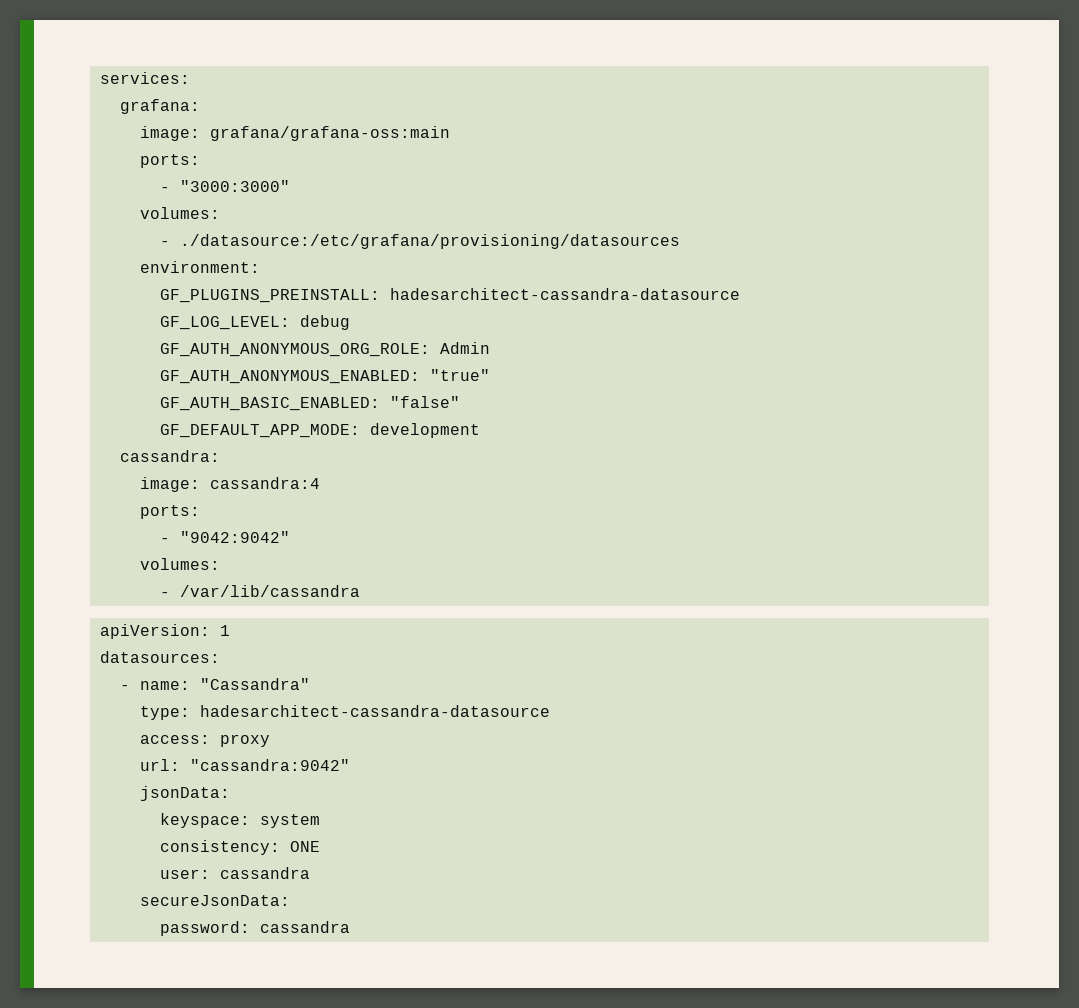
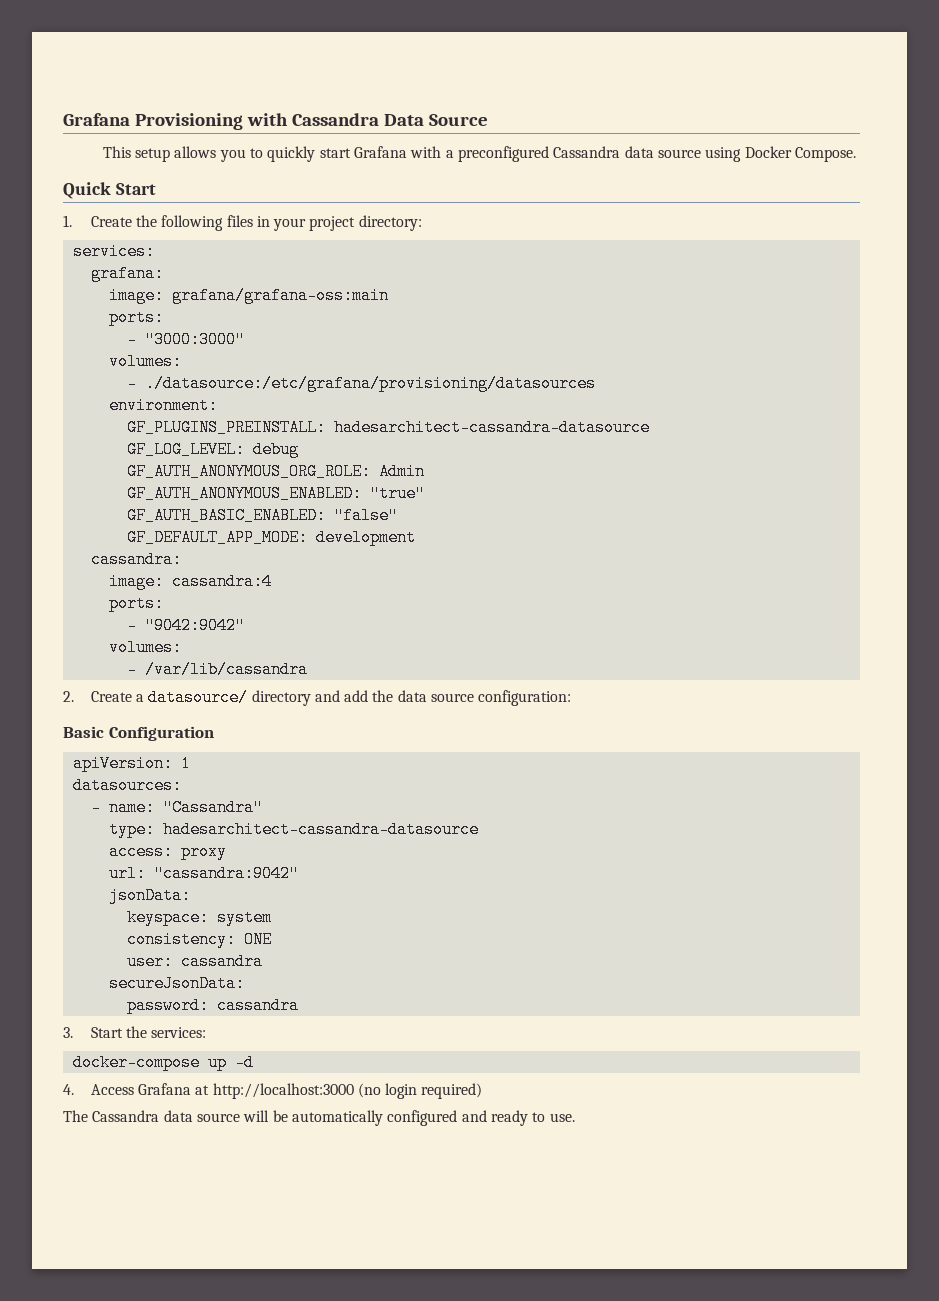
(99, 78) none -> [63,113,488,130] [102,146,856,162] [63,182,156,199] [63,215,422,231] Grafana Provisioning with Cassandra Data Source // This setup allows you to quickly start Grafana with a preconfigured Cassandra data source using Docker Compose. // Quick Start // 1. Create the following files in your project directory: //
(360, 591) none -> [63,689,572,706] [63,726,214,741] // 2. Create a datasource/ directory and add the data source configuration: // Basic Configuration
(350, 927) none -> [63,1026,207,1038] [72,1054,254,1071] [63,1083,483,1099] [63,1110,575,1126] // 3. Start the services: // docker-compose up -d // 4. Access Grafana at http://localhost:3000 (no login required) // The Cassandra data source will be automatically configured and ready to use.

